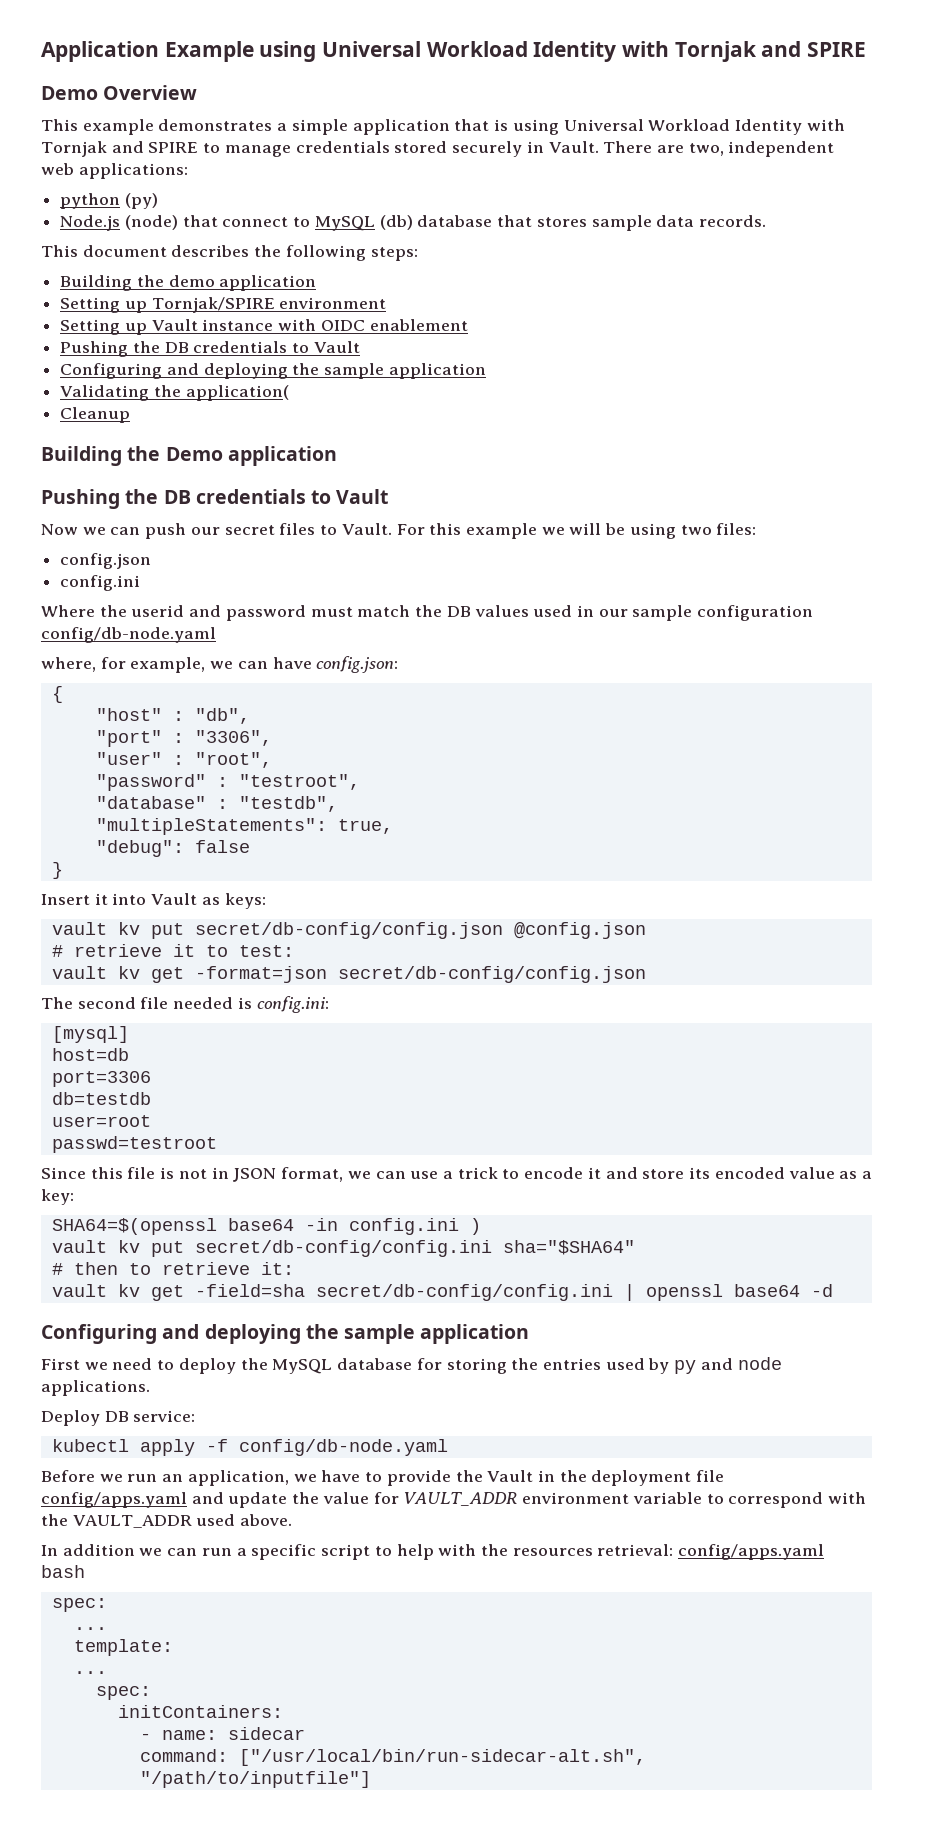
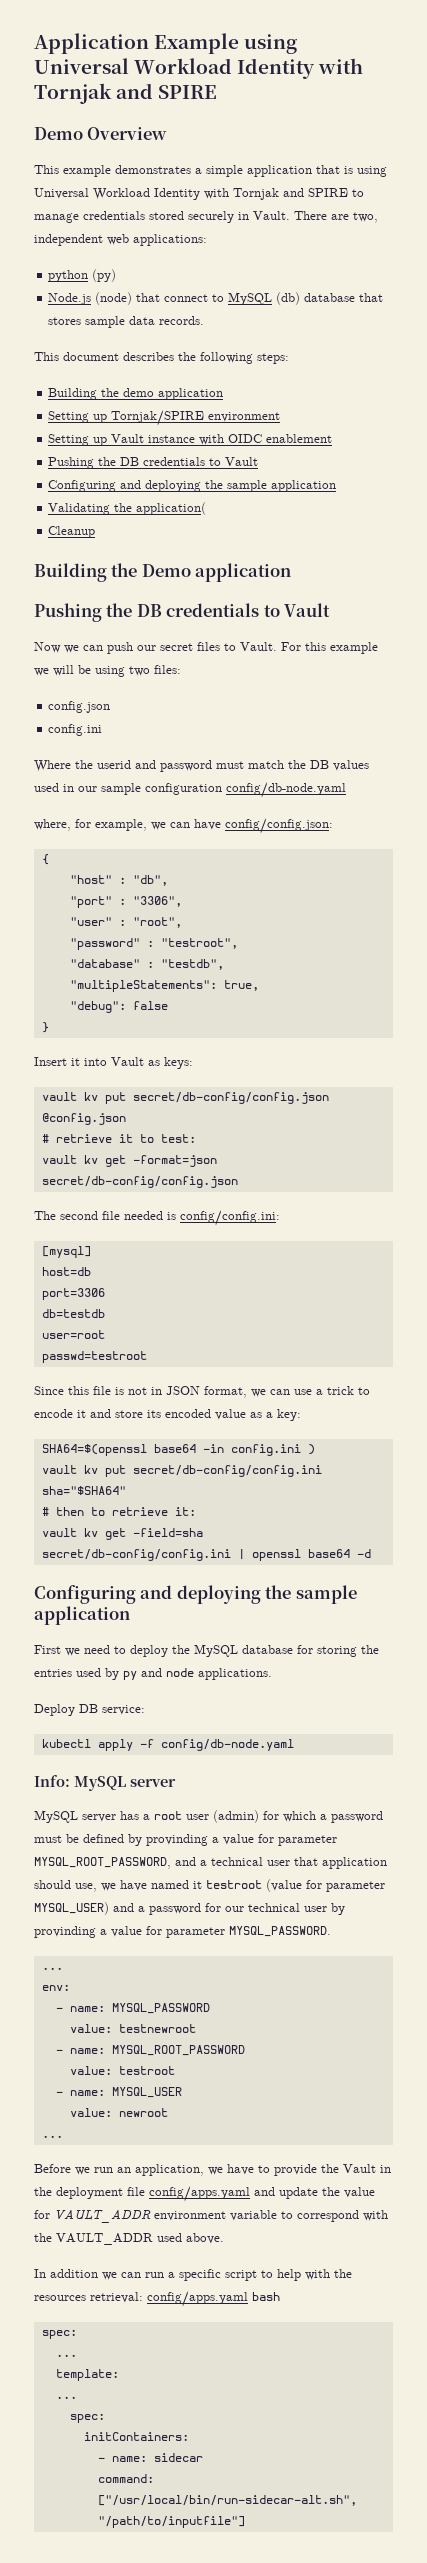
[316,656,399,673] config.json: -> [225,818,333,834] config/config.json:
[256,996,329,1013] config.ini: -> [180,1210,280,1226] config/config.ini:
(448, 1447) none -> [34,1775,176,1791] [34,1810,383,1823] [34,1834,337,1846] [34,1857,387,1869] [34,1879,385,1892] [34,1902,345,1915] [34,1926,331,1938] [41,1967,63,1970] [41,1984,70,1991] [55,2003,210,2014] [69,2024,196,2033] [55,2045,245,2056] [69,2066,175,2075] [55,2087,182,2098] [69,2108,168,2117] [41,2135,63,2138] // Info: MySQL server // MySQL server has a root user (admin) for which a password must be defined by provinding a value for parameter MYSQL_ROOT_PASSWORD, and a technical user that application should use, we have named it testroot (value for parameter MYSQL_USER) and a password for our technical user by provinding a value for parameter MYSQL_PASSWORD. // ... // env: // - name: MYSQL_PASSWORD // value: testnewroot // - name: MYSQL_ROOT_PASSWORD // value: testroot // - name: MYSQL_USER // value: newroot // ...

